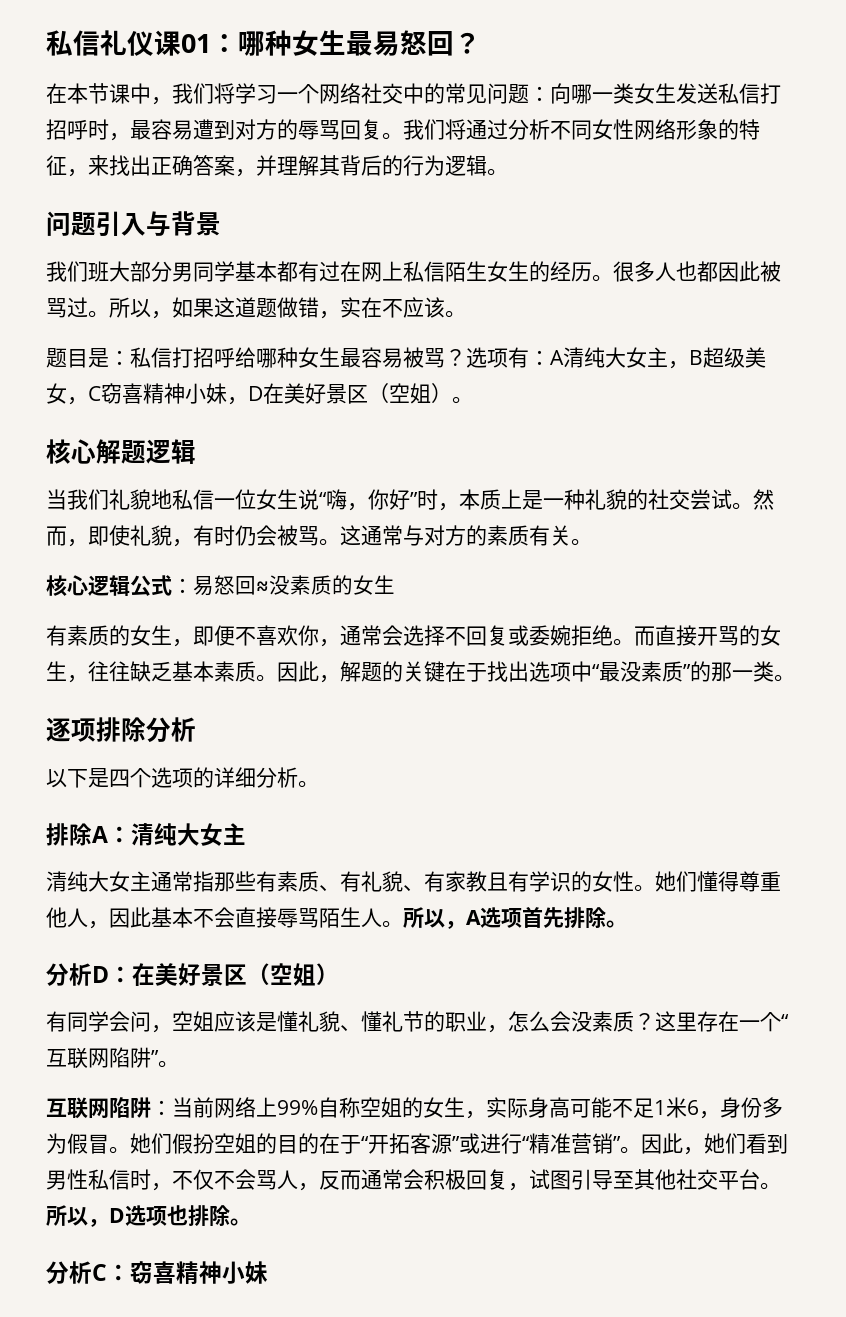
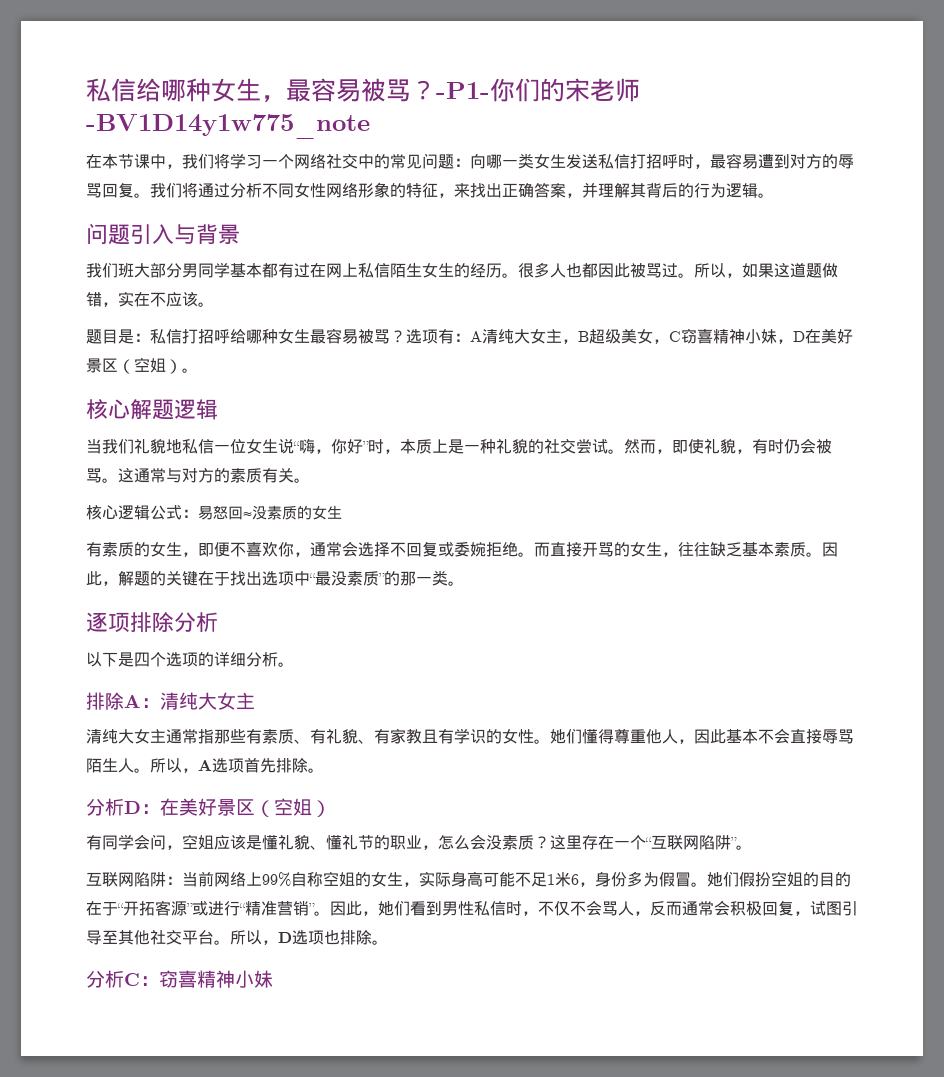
[46,30,481,56] 私信礼仪课01：哪种女生最易怒回？ -> [86,78,640,103] [86,114,370,139] 私信给哪种女生，最容易被骂？-P1-你们的宋老师-BV1D14y1w775_note

